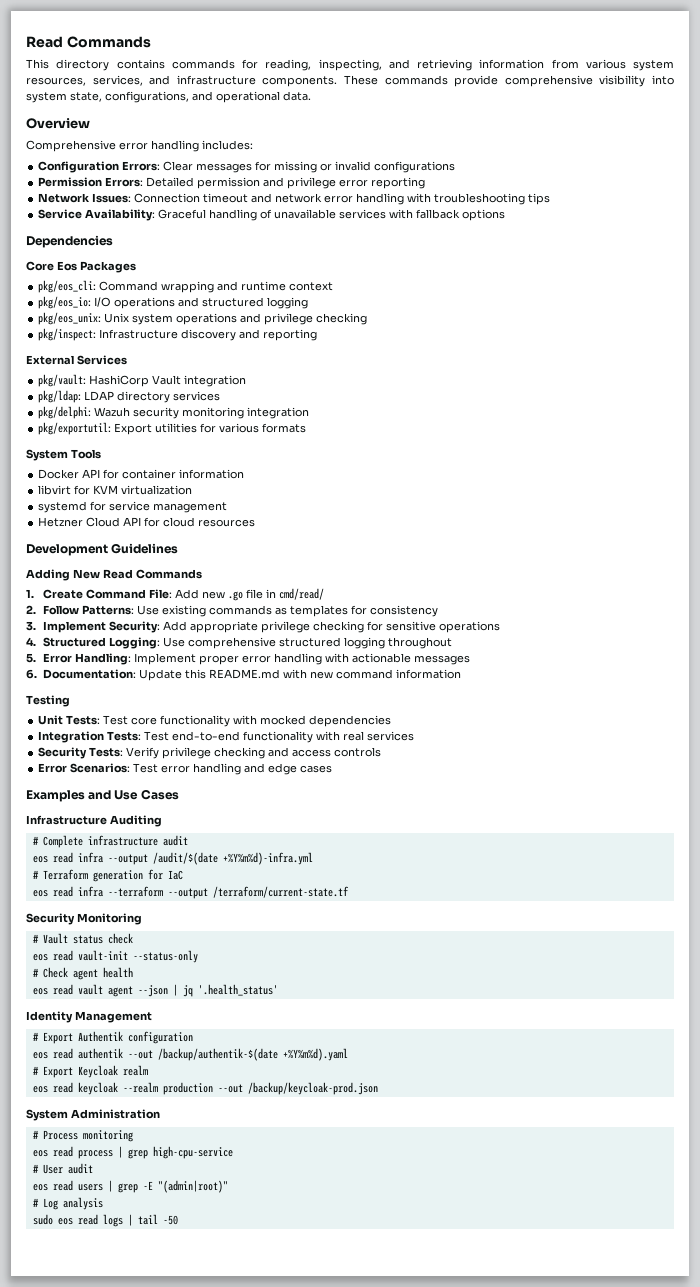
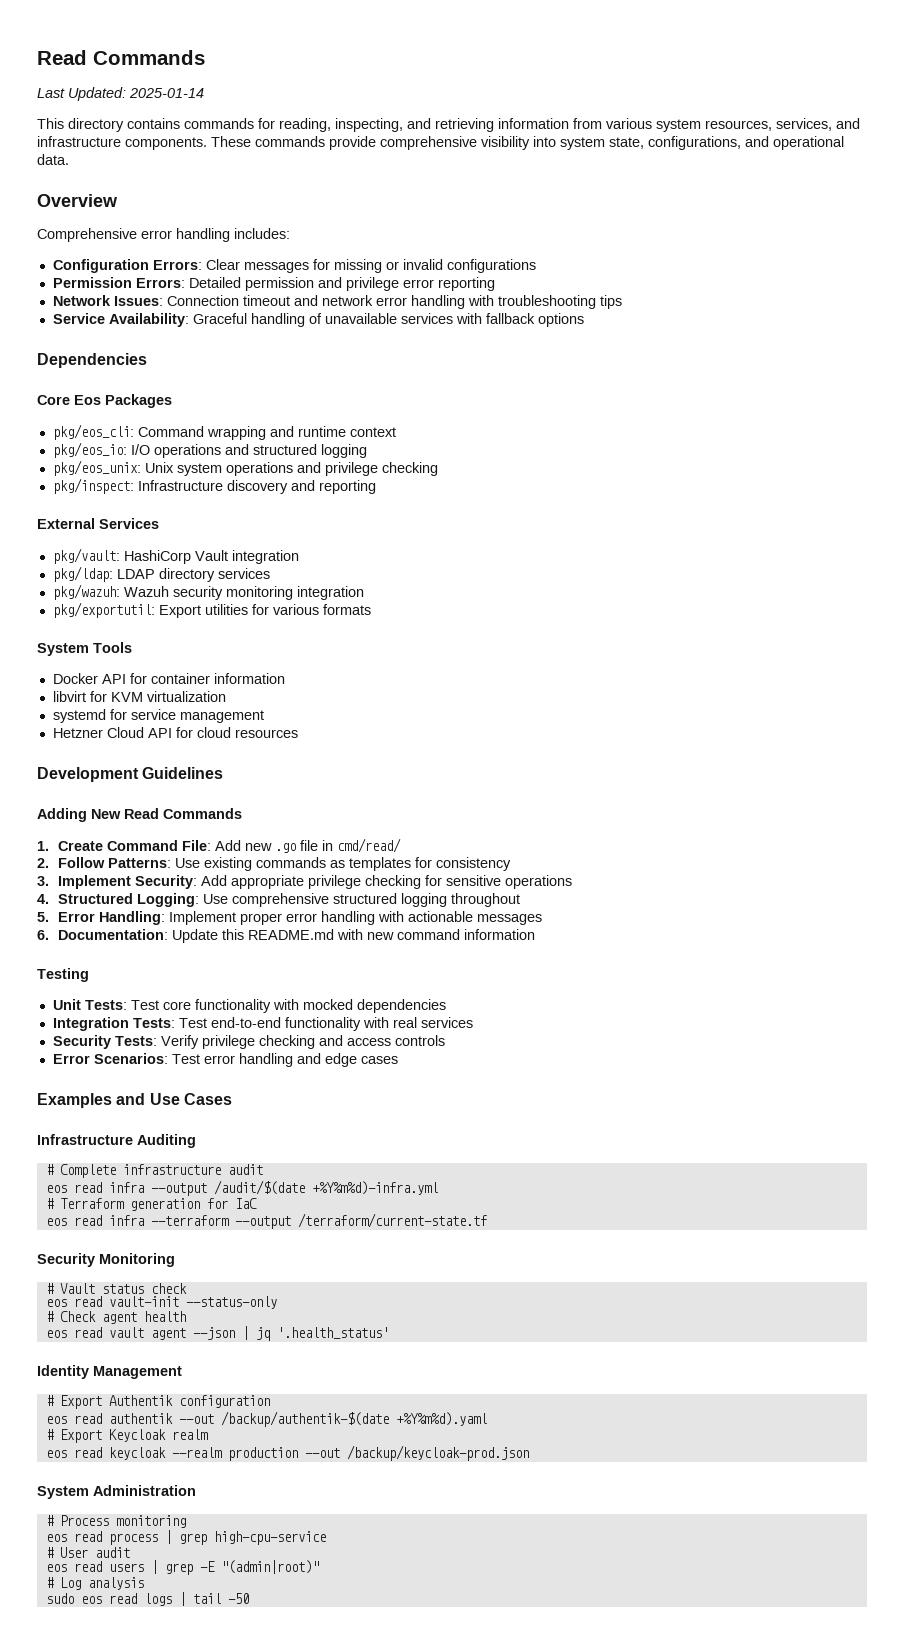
[26,36,151,48] Read Commands -> [37,50,205,65] [37,87,204,101] Read Commands // Last Updated: 2025-01-14
[38,406,92,419] pkg/delphi: -> [52,584,120,600] pkg/wazuh:

